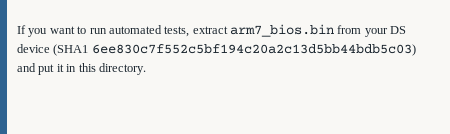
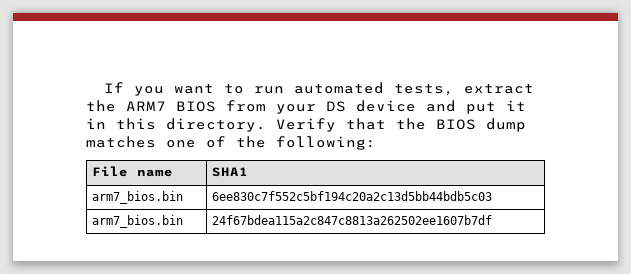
[230,24,334,37] arm7_bios.bin -> [86,100,216,112] the ARM7 BIOS
[53,44,416,56] (SHA1 6ee830c7f552c5bf194c20a2c13d5bb44bdb5c03) -> (416, 106) none
(146, 69) none -> [276,118,526,132] [86,136,376,150] [92,166,174,177] [212,167,249,177] [92,191,184,204] [212,191,493,201] [92,215,184,228] [212,215,493,225] Verify that the BIOS dump matches one of the following: // File name | SHA1 // arm7_bios.bin | 6ee830c7f552c5bf194c20a2c13d5bb44bdb5c03 // arm7_bios.bin | 24f67bdea115a2c847c8813a262502ee1607b7df

